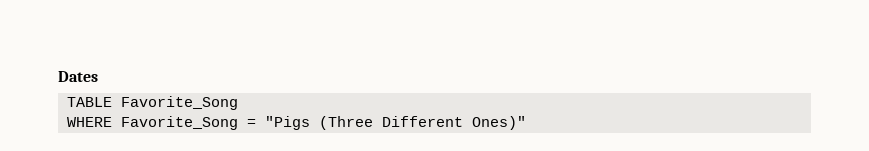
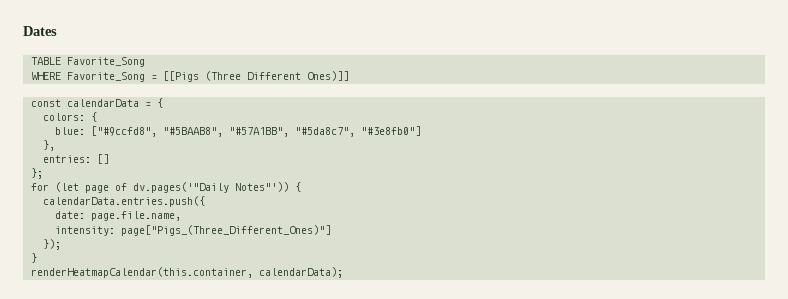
[264,116,310,130] "Pigs -> [162,71,199,82] [[Pigs
[471,116,526,130] Ones)" -> [306,71,349,81] [30,98,163,108] [42,112,97,122] [54,126,421,137] [42,140,55,151] [42,154,109,164] [30,168,43,179] [30,182,301,193] [42,196,205,207] [54,211,181,221] [54,225,331,236] [42,239,61,250] [30,253,37,263] [30,267,343,278] Ones)]] // const calendarData = { // colors: { // blue: ["#9ccfd8", "#5BAAB8", "#57A1BB", "#5da8c7", "#3e8fb0"] // }, // entries: [] // }; // for (let page of dv.pages('"Daily Notes"')) { // calendarData.entries.push({ // date: page.file.name, // intensity: page["Pigs_(Three_Different_Ones)"] // }); // } // renderHeatmapCalendar(this.container, calendarData);

